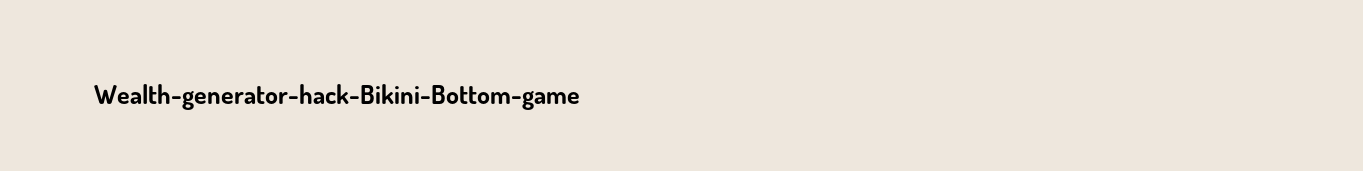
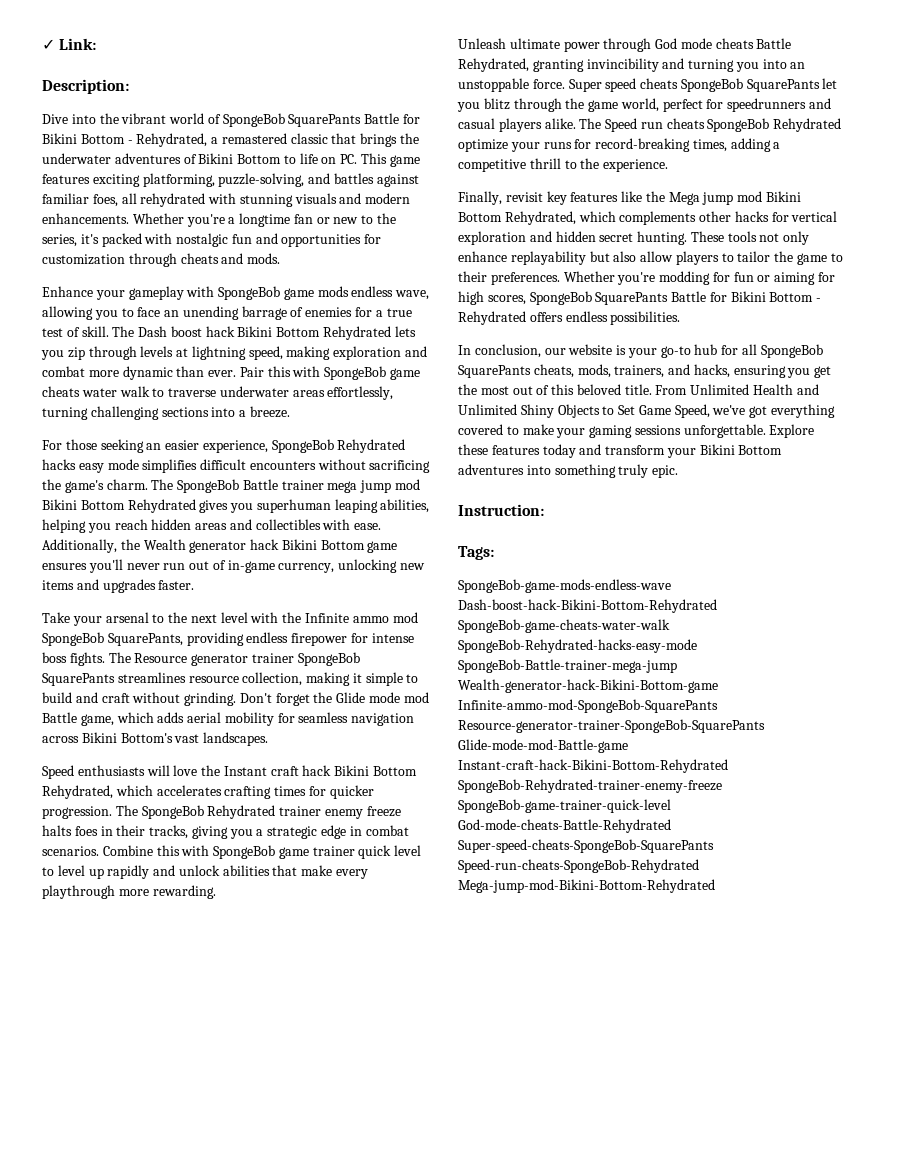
[94,84,580,110] Wealth-generator-hack-Bikini-Bottom-game -> [42,38,97,50] [42,79,129,94] [42,113,421,127] [42,133,420,147] [42,153,420,167] [42,173,419,187] [42,193,411,207] [42,213,397,227] [42,233,382,247] [42,253,281,267] [42,286,430,300] [42,306,412,320] [42,326,416,340] [41,346,428,360] [42,366,421,380] [42,386,394,400] [42,406,290,420] [42,439,406,453] [42,459,431,473] [42,479,421,493] [42,499,430,513] [42,519,382,533] [42,539,398,553] [42,559,426,573] [42,579,195,593] [42,612,418,626] [42,632,414,646] [42,652,360,666] [42,672,419,686] [42,692,429,706] [42,712,415,726] [42,732,269,746] [42,765,418,779] [42,785,374,799] [42,805,401,819] [42,825,409,839] [42,845,422,859] [42,865,369,879] [42,885,216,899] [458,38,792,52] [458,58,806,72] [458,78,838,92] [457,98,832,112] [458,118,842,132] [458,138,781,152] [458,158,669,172] [458,191,802,205] [458,211,838,225] [458,231,810,245] [458,251,843,265] [458,271,836,285] [458,291,822,305] [458,311,681,325] [458,344,823,358] [458,364,832,378] [458,384,819,395] [458,404,836,418] [458,424,815,438] [458,444,783,458] [458,464,679,478] [458,504,544,516] [458,546,494,560] [458,579,671,593] [458,599,717,613] [458,619,670,633] [458,639,697,653] [458,659,677,673] [458,679,718,693] [458,699,718,713] [458,719,765,733] [458,739,628,753] [458,759,728,773] [458,779,722,793] [458,799,671,813] [458,819,671,833] [458,839,714,853] [458,859,699,873] [458,879,715,893] ✓ Link: // Description: // Dive into the vibrant world of SpongeBob SquarePants Battle for Bikini Bottom - Rehydrated, a remastered classic that brings the underwater adventures of Bikini Bottom to life on PC. This game features exciting platforming, puzzle-solving, and battles against familiar foes, all rehydrated with stunning visuals and modern enhancements. Whether you're a longtime fan or new to the series, it's packed with nostalgic fun and opportunities for customization through cheats and mods. // Enhance your gameplay with SpongeBob game mods endless wave, allowing you to face an unending barrage of enemies for a true test of skill. The Dash boost hack Bikini Bottom Rehydrated lets you zip through levels at lightning speed, making exploration and combat more dynamic than ever. Pair this with SpongeBob game cheats water walk to traverse underwater areas effortlessly, turning challenging sections into a breeze. // For those seeking an easier experience, SpongeBob Rehydrated hacks easy mode simplifies difficult encounters without sacrificing the game's charm. The SpongeBob Battle trainer mega jump mod Bikini Bottom Rehydrated gives you superhuman leaping abilities, helping you reach hidden areas and collectibles with ease. Additionally, the Wealth generator hack Bikini Bottom game ensures you'll never run out of in-game currency, unlocking new items and upgrades faster. // Take your arsenal to the next level with the Infinite ammo mod SpongeBob SquarePants, providing endless firepower for intense boss fights. The Resource generator trainer SpongeBob SquarePants streamlines resource collection, making it simple to build and craft without grinding. Don't forget the Glide mode mod Battle game, which adds aerial mobility for seamless navigation across Bikini Bottom's vast landscapes. // Speed enthusiasts will love the Instant craft hack Bikini Bottom Rehydrated, which accelerates crafting times for quicker progression. The SpongeBob Rehydrated trainer enemy freeze halts foes in their tracks, giving you a strategic edge in combat scenarios. Combine this with SpongeBob game trainer quick level to level up rapidly and unlock abilities that make every playthrough more rewarding. // Unleash ultimate power through God mode cheats Battle Rehydrated, granting invincibility and turning you into an unstoppable force. Super speed cheats SpongeBob SquarePants let you blitz through the game world, perfect for speedrunners and casual players alike. The Speed run cheats SpongeBob Rehydrated optimize your runs for record-breaking times, adding a competitive thrill to the experience. // Finally, revisit key features like the Mega jump mod Bikini Bottom Rehydrated, which complements other hacks for vertical exploration and hidden secret hunting. These tools not only enhance replayability but also allow players to tailor the game to their preferences. Whether you're modding for fun or aiming for high scores, SpongeBob SquarePants Battle for Bikini Bottom - Rehydrated offers endless possibilities. // In conclusion, our website is your go-to hub for all SpongeBob SquarePants cheats, mods, trainers, and hacks, ensuring you get the most out of this beloved title. From Unlimited Health and Unlimited Shiny Objects to Set Game Speed, we've got everything covered to make your gaming sessions unforgettable. Explore these features today and transform your Bikini Bottom adventures into something truly epic. // Instruction: // Tags: // SpongeBob-game-mods-endless-wave Dash-boost-hack-Bikini-Bottom-Rehydrated SpongeBob-game-cheats-water-walk SpongeBob-Rehydrated-hacks-easy-mode SpongeBob-Battle-trainer-mega-jump Wealth-generator-hack-Bikini-Bottom-game Infinite-ammo-mod-SpongeBob-SquarePants Resource-generator-trainer-SpongeBob-SquarePants Glide-mode-mod-Battle-game Instant-craft-hack-Bikini-Bottom-Rehydrated SpongeBob-Rehydrated-trainer-enemy-freeze SpongeBob-game-trainer-quick-level God-mode-cheats-Battle-Rehydrated Super-speed-cheats-SpongeBob-SquarePants Speed-run-cheats-SpongeBob-Rehydrated Mega-jump-mod-Bikini-Bottom-Rehydrated

